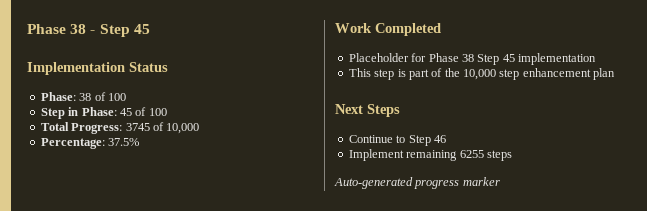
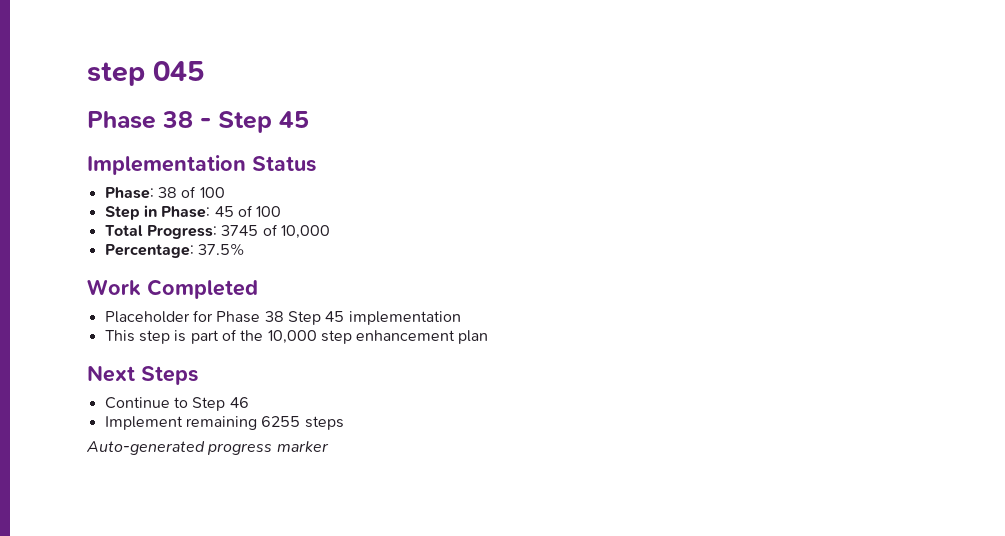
(27, 29) none -> [87,61,204,86] step 045 //

